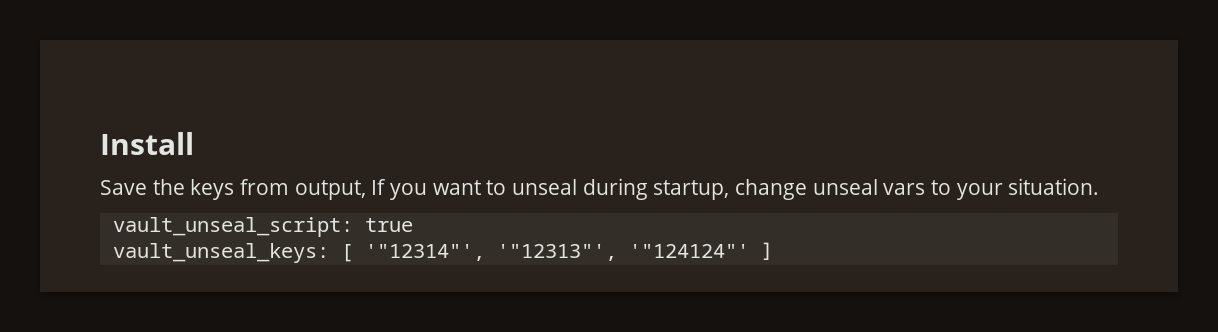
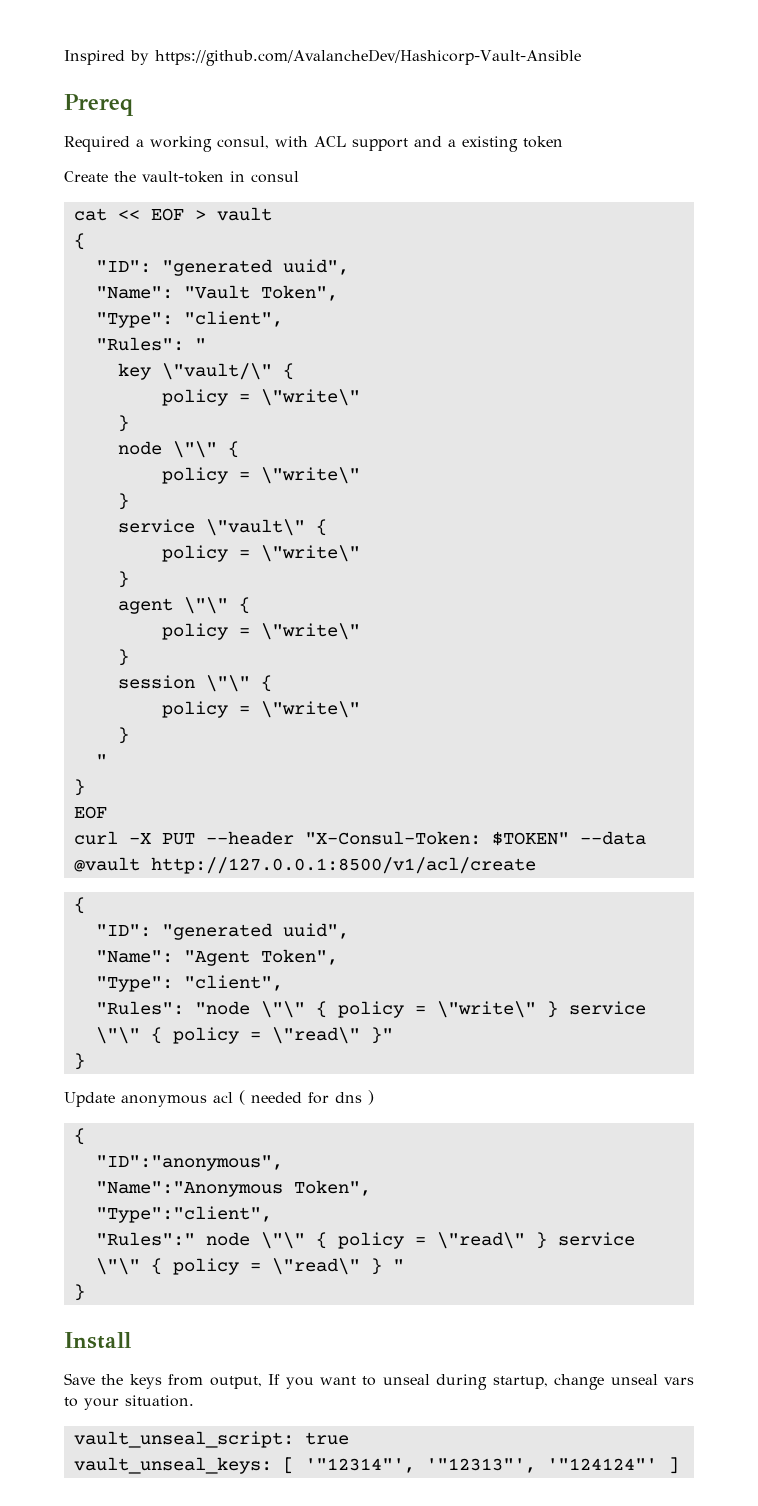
(100, 143) none -> [64,49,581,66] [64,94,133,116] [64,136,563,152] [64,171,299,183] [73,207,272,221] [73,233,85,250] [95,259,349,276] [95,285,338,301] [95,311,283,328] [95,337,206,351] [117,363,294,380] [161,389,360,406] [117,415,129,432] [117,441,239,458] [161,467,360,484] [117,493,129,510] [117,519,327,536] [161,545,360,562] [117,571,129,588] [117,597,250,614] [161,623,360,640] [117,649,129,666] [117,675,272,692] [161,701,360,718] [117,727,129,744] [95,754,107,766] [73,779,85,796] [73,806,107,819] [73,831,646,846] [73,857,536,874] [73,897,85,914] [95,923,349,940] [95,949,338,966] [95,975,283,992] [95,1001,646,1018] [95,1027,393,1044] [73,1053,85,1070] [64,1090,374,1107] [73,1128,85,1145] [95,1155,283,1171] [95,1180,371,1197] [95,1206,272,1223] [95,1232,635,1249] [95,1258,404,1275] [73,1284,85,1301] Inspired by https://github.com/AvalancheDev/Hashicorp-Vault-Ansible // Prereq // Required a working consul, with ACL support and a existing token // Create the vault-token in consul // cat << EOF > vault // { // "ID": "generated uuid", // "Name": "Vault Token", // "Type": "client", // "Rules": " // key \"vault/\" { // policy = \"write\" // } // node \"\" { // policy = \"write\" // } // service \"vault\" { // policy = \"write\" // } // agent \"\" { // policy = \"write\" // } // session \"\" { // policy = \"write\" // } // " // } // EOF // curl -X PUT --header "X-Consul-Token: $TOKEN" --data @vault http://127.0.0.1:8500/v1/acl/create // { // "ID": "generated uuid", // "Name": "Agent Token", // "Type": "client", // "Rules": "node \"\" { policy = \"write\" } service \"\" { policy = \"read\" }" // } // Update anonymous acl ( needed for dns ) // { // "ID":"anonymous", // "Name":"Anonymous Token", // "Type":"client", // "Rules":" node \"\" { policy = \"read\" } service \"\" { policy = \"read\" } " // } //

